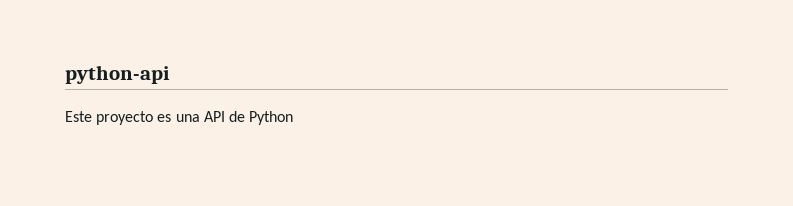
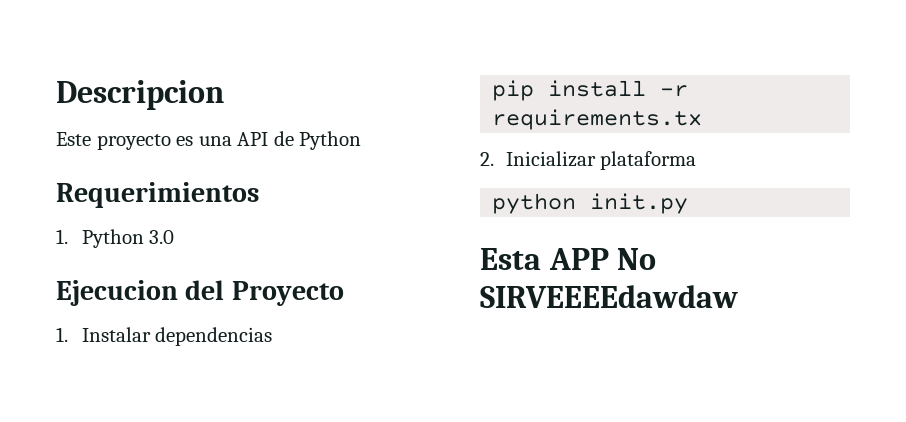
[65,65,170,84] python-api -> [56,80,224,110] Descripcion
(294, 118) none -> [56,182,259,208] [56,229,175,248] [56,280,344,306] [56,327,273,346] [492,80,689,101] [492,109,703,130] [480,151,697,170] [492,193,689,214] [480,248,657,270] [480,285,738,308] // Requerimientos // 1. Python 3.0 // Ejecucion del Proyecto // 1. Instalar dependencias // pip install -r requirements.tx // 2. Inicializar plataforma // python init.py // Esta APP No SIRVEEEEdawdaw

